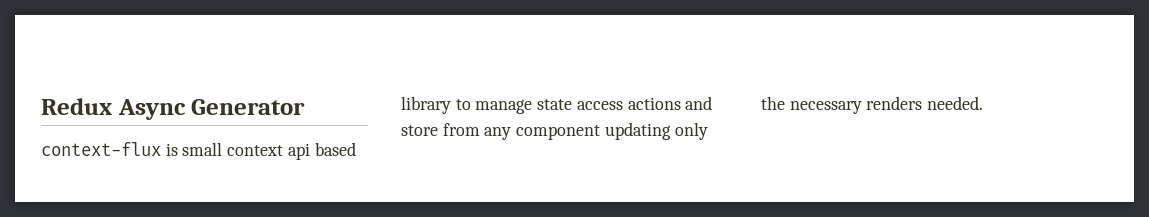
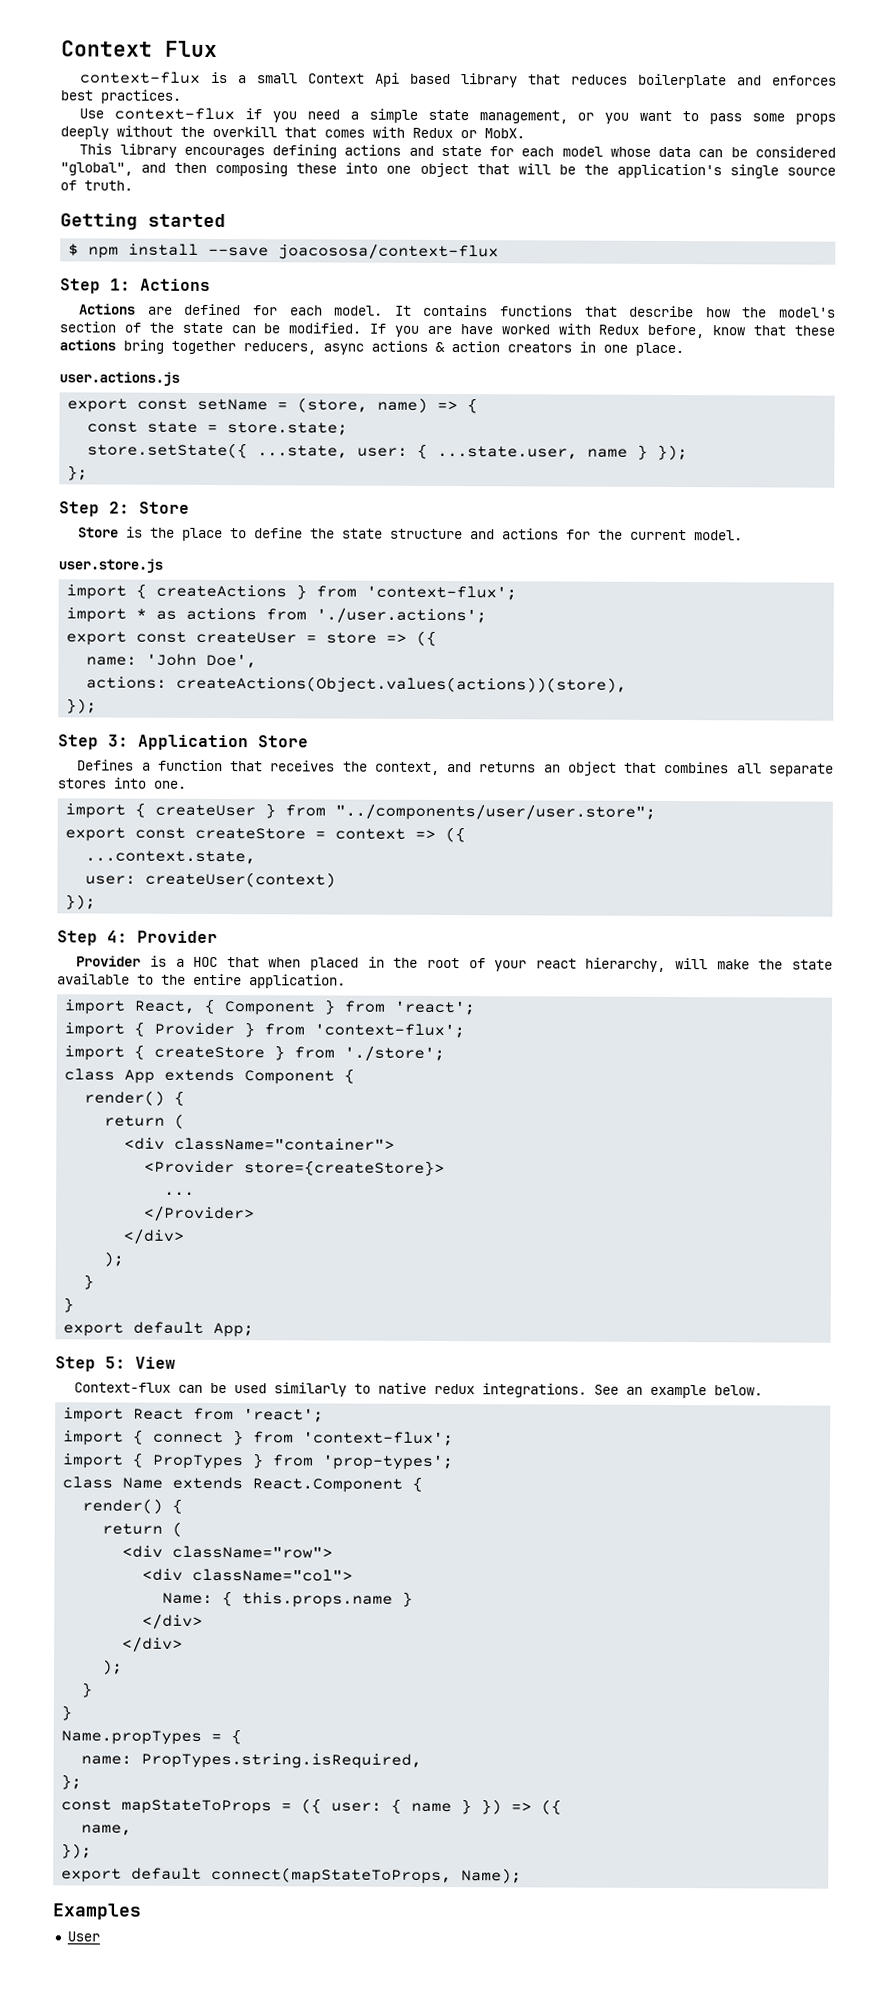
[41,98,306,120] Redux Async Generator -> [61,40,218,57] Context Flux
[182,142,356,160] [401,96,713,114] [401,122,708,140] [761,96,984,114] small context api based library to manage state access actions and store from any component updating only the necessary renders needed. -> [237,72,837,89] [60,89,181,104] [79,107,836,125] [60,125,525,140] [79,143,836,159] [60,161,836,179] [60,180,133,191] [60,213,226,230] [68,243,500,261] [60,278,211,294] [78,303,836,318] [59,321,835,339] [59,339,684,357] [59,371,180,386] [67,397,479,414] [87,421,349,436] [87,442,689,461] [67,465,89,481] [59,501,190,517] [78,526,744,542] [58,558,163,573] [66,583,518,601] [66,607,488,624] [66,630,438,646] [86,653,258,669] [86,675,628,694] [66,698,98,714] [58,734,309,751] [76,759,834,777] [57,777,186,789] [65,802,657,821] [65,827,467,843] [85,850,257,865] [85,871,337,888] [65,894,97,910] [57,930,218,946] [76,955,833,972] [57,973,346,989] [64,998,476,1016] [64,1021,466,1039] [64,1044,446,1062] [64,1068,356,1085] [84,1090,186,1106] [104,1113,186,1129] [124,1137,396,1151] [144,1160,446,1177] [164,1191,196,1196] [144,1205,256,1222] [123,1228,185,1244] [103,1251,125,1267] [83,1274,95,1290] [63,1297,75,1313] [63,1321,255,1338] [55,1356,176,1372] [74,1382,764,1399] [63,1407,325,1423] [63,1429,455,1447] [62,1452,455,1471] [62,1476,424,1493] [82,1498,184,1514] [102,1521,184,1537] [122,1545,334,1559] [142,1568,354,1582] [162,1591,414,1608] [142,1613,204,1629] [122,1636,184,1652] [102,1659,124,1675] [81,1682,94,1698] [61,1705,73,1721] [61,1729,243,1745] [81,1752,423,1769] [61,1774,83,1790] [61,1798,563,1815] [81,1824,133,1836] [61,1843,93,1859] [61,1866,523,1885] [52,1903,142,1920] [66,1931,100,1942] a small Context Api based library that reduces boilerplate and enforces best practices. // Use context-flux if you need a simple state management, or you want to pass some props deeply without the overkill that comes with Redux or MobX. // This library encourages defining actions and state for each model whose data can be considered "global", and then composing these into one object that will be the application's single source of truth. // Getting started // $ npm install --save joacososa/context-flux // Step 1: Actions // Actions are defined for each model. It contains functions that describe how the model's section of the state can be modified. If you are have worked with Redux before, know that these actions bring together reducers, async actions & action creators in one place. // user.actions.js // export const setName = (store, name) => { // const state = store.state; // store.setState({ ...state, user: { ...state.user, name } }); // }; // Step 2: Store // Store is the place to define the state structure and actions for the current model. // user.store.js // import { createActions } from 'context-flux'; // import * as actions from './user.actions'; // export const createUser = store => ({ // name: 'John Doe', // actions: createActions(Object.values(actions))(store), // }); // Step 3: Application Store // Defines a function that receives the context, and returns an object that combines all separate stores into one. // import { createUser } from "../components/user/user.store"; // export const createStore = context => ({ // ...context.state, // user: createUser(context) // }); // Step 4: Provider // Provider is a HOC that when placed in the root of your react hierarchy, will make the state available to the entire application. // import React, { Component } from 'react'; // import { Provider } from 'context-flux'; // import { createStore } from './store'; // class App extends Component { // render() { // return ( // <div className="container"> // <Provider store={createStore}> // ... // </Provider> // </div> // ); // } // } // export default App; // Step 5: View // Context-flux can be used similarly to native redux integrations. See an example below. // import React from 'react'; // import { connect } from 'context-flux'; // import { PropTypes } from 'prop-types'; // class Name extends React.Component { // render() { // return ( // <div className="row"> // <div className="col"> // Name: { this.props.name } // </div> // </div> // ); // } // } // Name.propTypes = { // name: PropTypes.string.isRequired, // }; // const mapStateToProps = ({ user: { name } }) => ({ // name, // }); // export default connect(mapStateToProps, Name); // Examples // User

